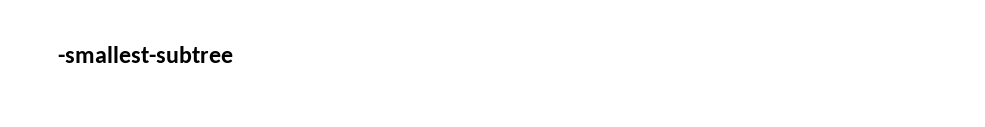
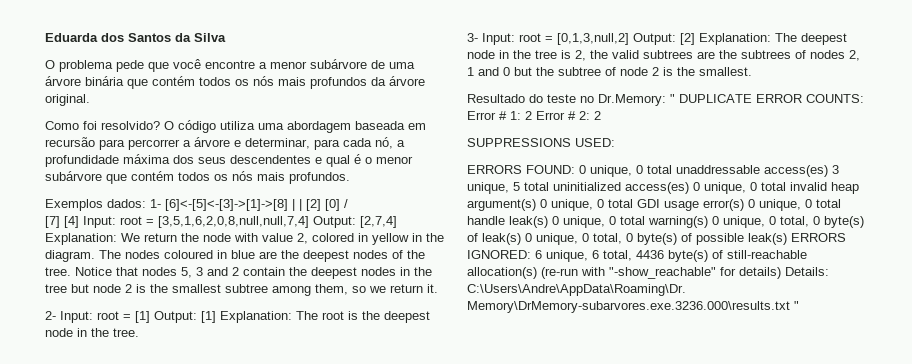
[58,46,233,63] -smallest-subtree -> [45,33,226,42] [45,59,415,72] [45,76,425,89] [45,94,90,106] [45,120,426,133] [45,137,405,150] [45,154,413,167] [45,171,350,184] [45,199,348,211] [45,216,397,228] [45,233,444,245] [45,250,425,262] [45,267,432,279] [45,284,438,296] [45,311,430,323] [45,328,139,337] [467,33,847,45] [467,50,860,61] [467,67,752,76] [467,94,864,106] [467,111,601,120] [467,138,615,147] [467,165,839,177] [467,182,859,194] [467,199,841,211] [467,216,864,228] [467,233,846,245] [467,250,807,262] [467,267,829,279] [467,284,686,296] [467,301,799,313] Eduarda dos Santos da Silva // O problema pede que você encontre a menor subárvore de uma árvore binária que contém todos os nós mais profundos da árvore original. // Como foi resolvido? O código utiliza uma abordagem baseada em recursão para percorrer a árvore e determinar, para cada nó, a profundidade máxima dos seus descendentes e qual é o menor subárvore que contém todos os nós mais profundos. // Exemplos dados: 1- [6]<-[5]<-[3]->[1]->[8] | | [2] [0] / // [7] [4] Input: root = [3,5,1,6,2,0,8,null,null,7,4] Output: [2,7,4] Explanation: We return the node with value 2, colored in yellow in the diagram. The nodes coloured in blue are the deepest nodes of the tree. Notice that nodes 5, 3 and 2 contain the deepest nodes in the tree but node 2 is the smallest subtree among them, so we return it. // 2- Input: root = [1] Output: [1] Explanation: The root is the deepest node in the tree. // 3- Input: root = [0,1,3,null,2] Output: [2] Explanation: The deepest node in the tree is 2, the valid subtrees are the subtrees of nodes 2, 1 and 0 but the subtree of node 2 is the smallest. // Resultado do teste no Dr.Memory: " DUPLICATE ERROR COUNTS: Error # 1: 2 Error # 2: 2 // SUPPRESSIONS USED: // ERRORS FOUND: 0 unique, 0 total unaddressable access(es) 3 unique, 5 total uninitialized access(es) 0 unique, 0 total invalid heap argument(s) 0 unique, 0 total GDI usage error(s) 0 unique, 0 total handle leak(s) 0 unique, 0 total warning(s) 0 unique, 0 total, 0 byte(s) of leak(s) 0 unique, 0 total, 0 byte(s) of possible leak(s) ERRORS IGNORED: 6 unique, 6 total, 4436 byte(s) of still-reachable allocation(s) (re-run with "-show_reachable" for details) Details: C:\Users\Andre\AppData\Roaming\Dr. Memory\DrMemory-subarvores.exe.3236.000\results.txt "

